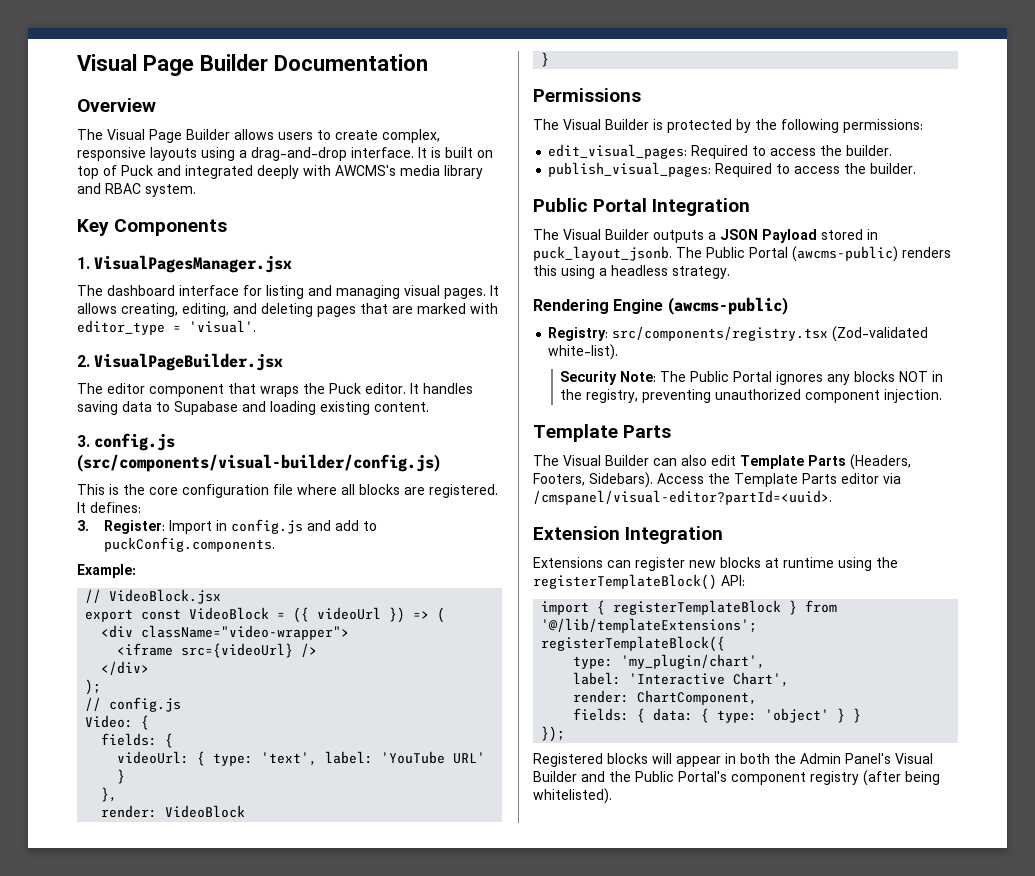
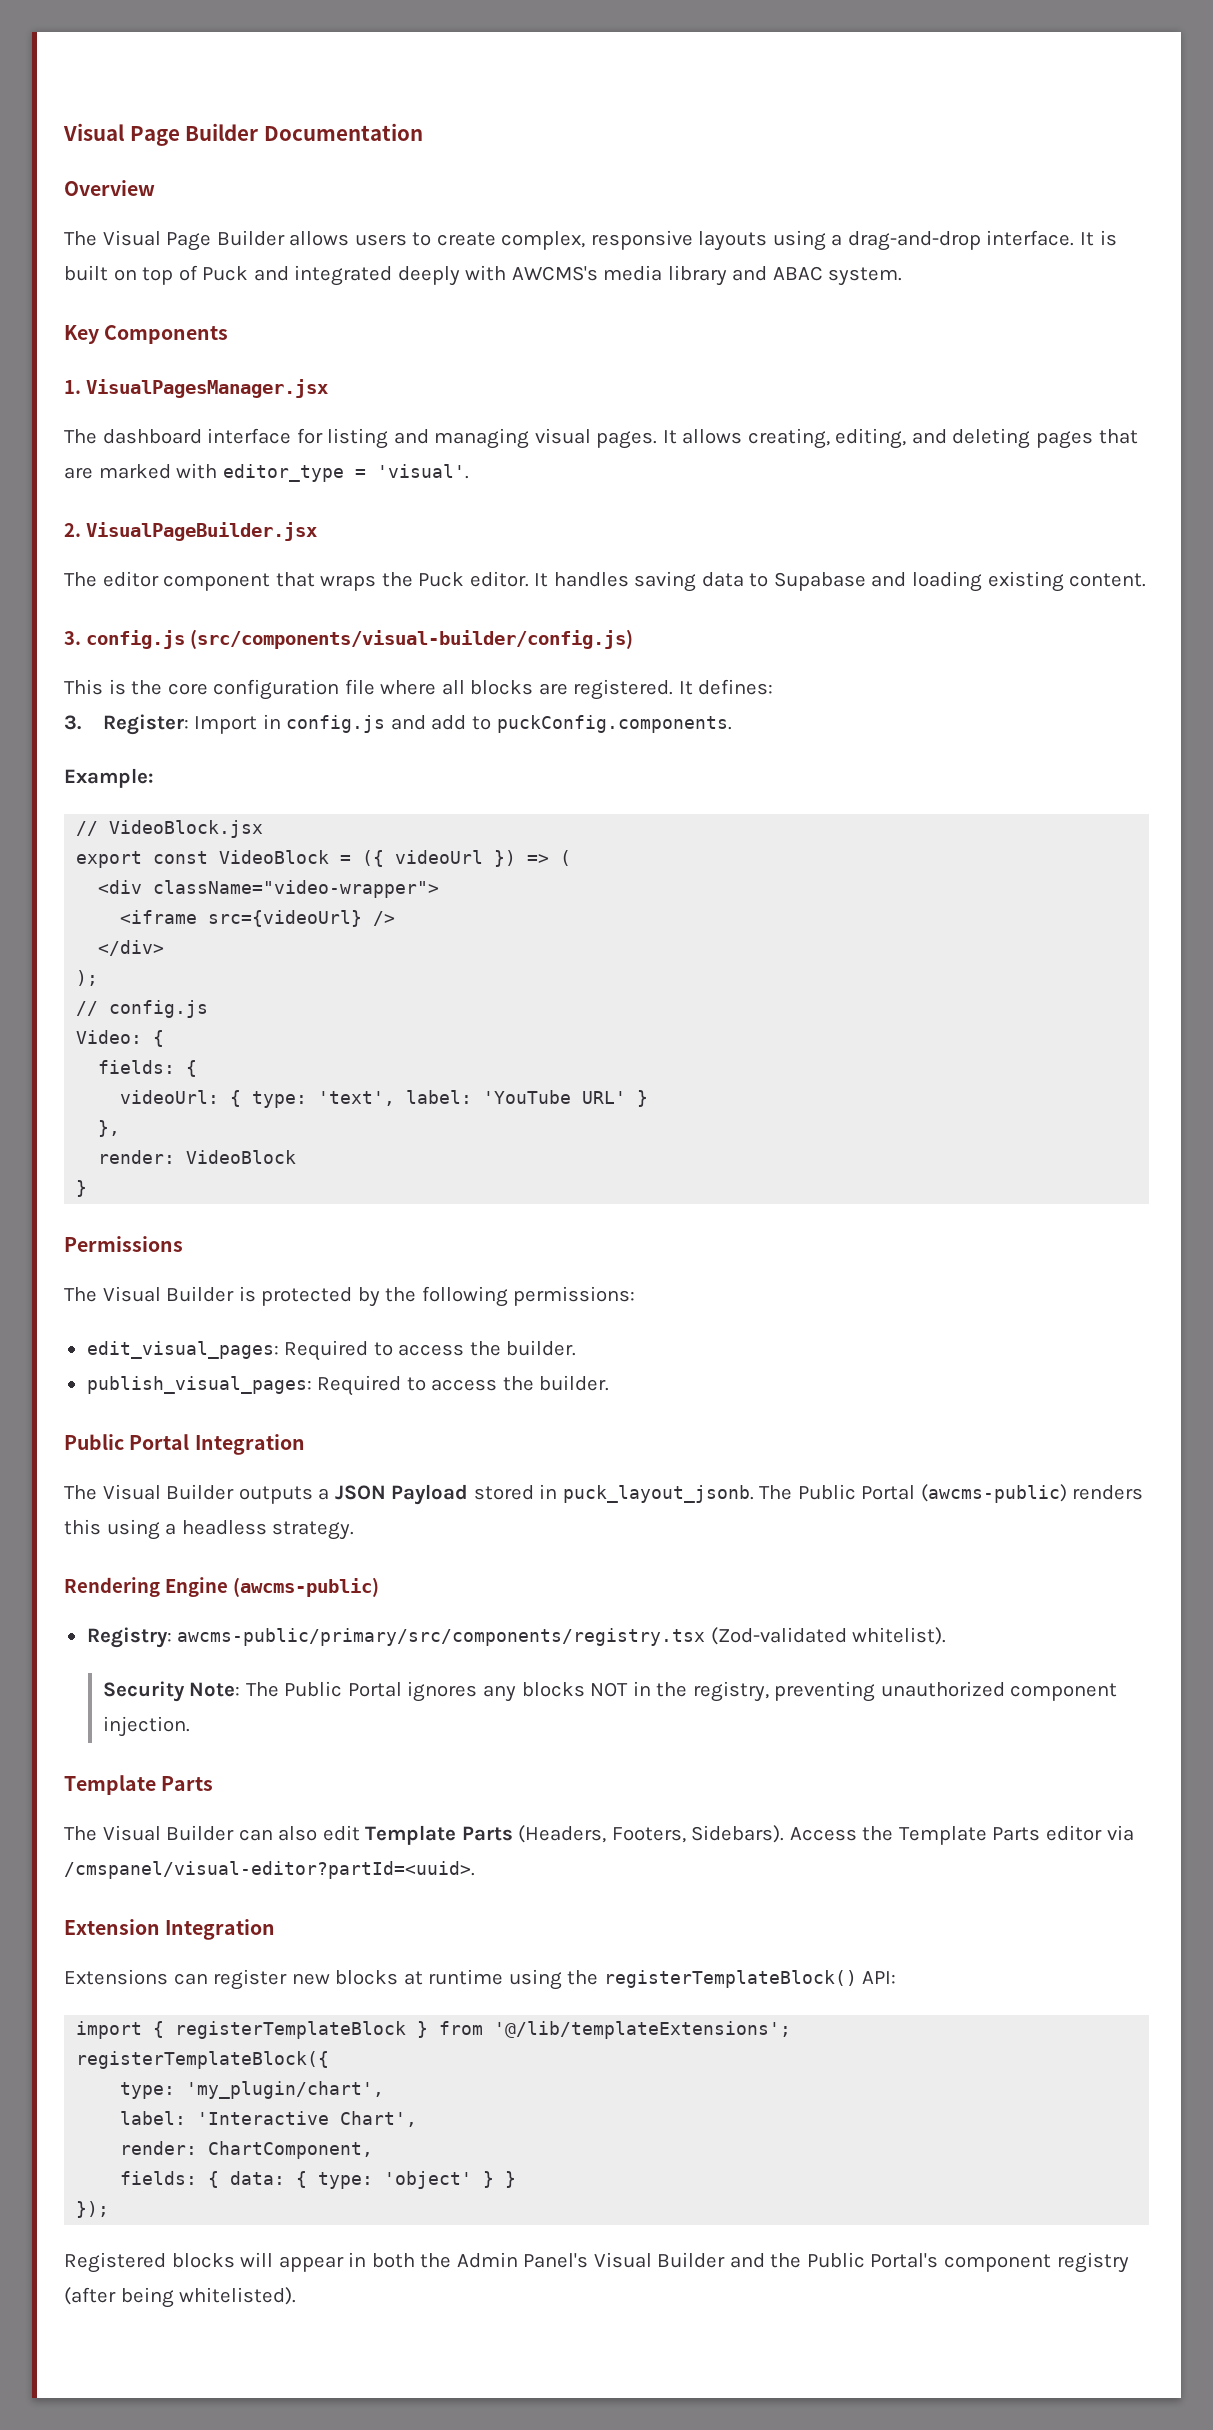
[105,183,141,194] RBAC -> [772,266,823,281] ABAC
[612,326,929,342] [548,344,619,360] src/components/registry.tsx (Zod-validated white-list). -> [177,1627,947,1646] awcms-public/primary/src/components/registry.tsx (Zod-validated whitelist).

